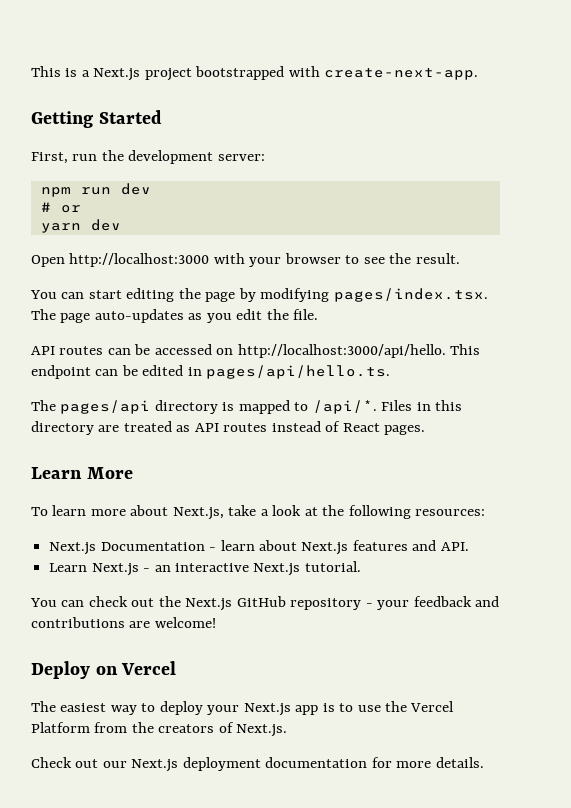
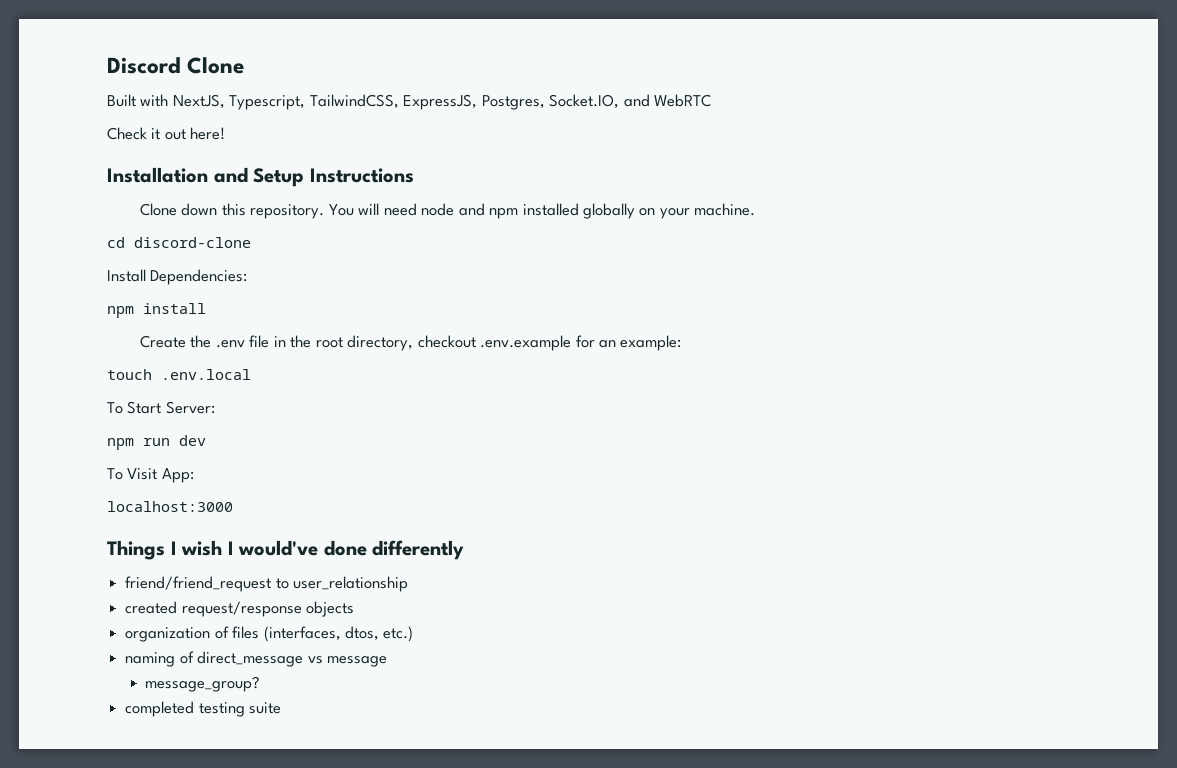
[31,66,479,81] [31,110,162,128] [31,150,265,164] [40,183,151,197] [40,202,81,213] [40,219,121,233] [31,253,460,267] [30,288,488,302] [31,309,319,323] [31,344,481,358] [31,365,391,379] [31,400,463,414] [31,421,426,435] [31,467,133,479] [31,505,486,520] [49,540,469,555] [49,561,361,576] [30,596,500,611] [31,617,216,628] [31,661,177,679] [31,701,455,716] [31,722,288,737] [31,757,484,772] This is a Next.js project bootstrapped with create-next-app. // Getting Started // First, run the development server: // npm run dev // # or // yarn dev // Open http://localhost:3000 with your browser to see the result. // You can start editing the page by modifying pages/index.tsx. The page auto-updates as you edit the file. // API routes can be accessed on http://localhost:3000/api/hello. This endpoint can be edited in pages/api/hello.ts. // The pages/api directory is mapped to /api/*. Files in this directory are treated as API routes instead of React pages. // Learn More // To learn more about Next.js, take a look at the following resources: // Next.js Documentation - learn about Next.js features and API. // Learn Next.js - an interactive Next.js tutorial. // You can check out the Next.js GitHub repository - your feedback and contributions are welcome! // Deploy on Vercel // The easiest way to deploy your Next.js app is to use the Vercel Platform from the creators of Next.js. // Check out our Next.js deployment documentation for more details. -> [107,57,245,74] [107,94,712,110] [107,127,226,140] [107,167,414,187] [139,203,756,219] [107,237,251,248] [107,269,248,285] [107,303,206,318] [139,335,682,351] [107,369,251,380] [107,401,215,414] [107,435,206,450] [107,468,194,483] [107,501,233,512] [107,540,465,560] [125,576,409,592] [125,601,355,617] [125,626,414,642] [125,651,387,667] [145,676,261,692] [125,701,282,717] Discord Clone // Built with NextJS, Typescript, TailwindCSS, ExpressJS, Postgres, Socket.IO, and WebRTC // Check it out here! // Installation and Setup Instructions // Clone down this repository. You will need node and npm installed globally on your machine. // cd discord-clone // Install Dependencies: // npm install // Create the .env file in the root directory, checkout .env.example for an example: // touch .env.local // To Start Server: // npm run dev // To Visit App: // localhost:3000 // Things I wish I would've done differently // friend/friend_request to user_relationship // created request/response objects // organization of files (interfaces, dtos, etc.) // naming of direct_message vs message // message_group? // completed testing suite

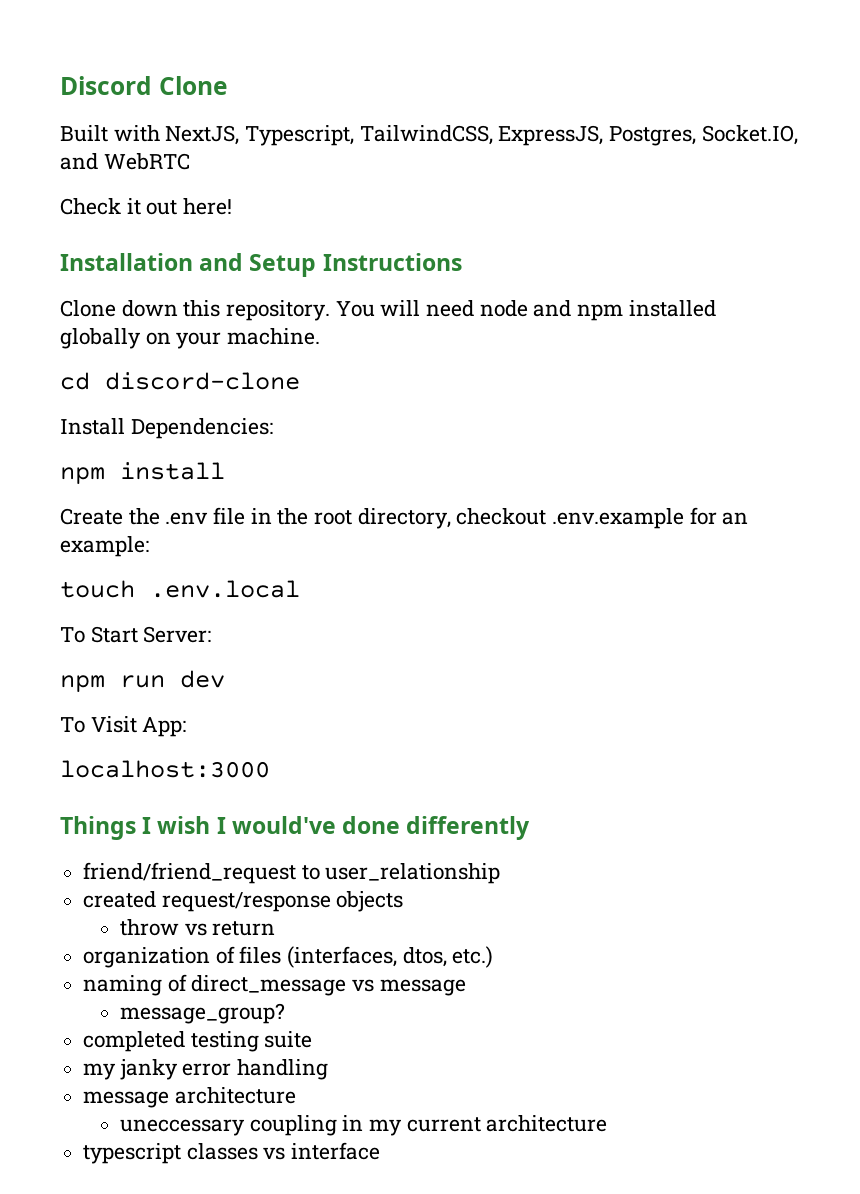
(355, 609) none -> [120,919,276,936] // throw vs return
(282, 708) none -> [83,1059,329,1080] [83,1087,296,1108] [120,1115,608,1136] [83,1142,381,1164] // my janky error handling // message architecture // uneccessary coupling in my current architecture // typescript classes vs interface

